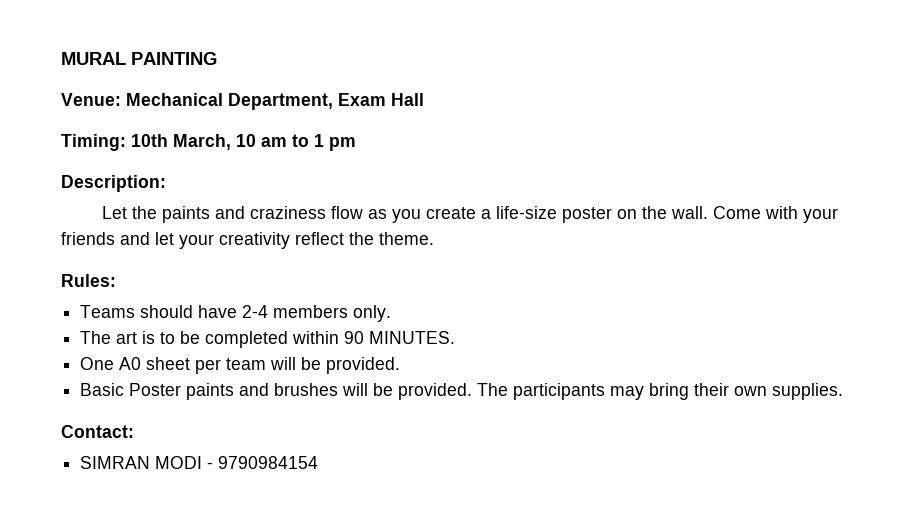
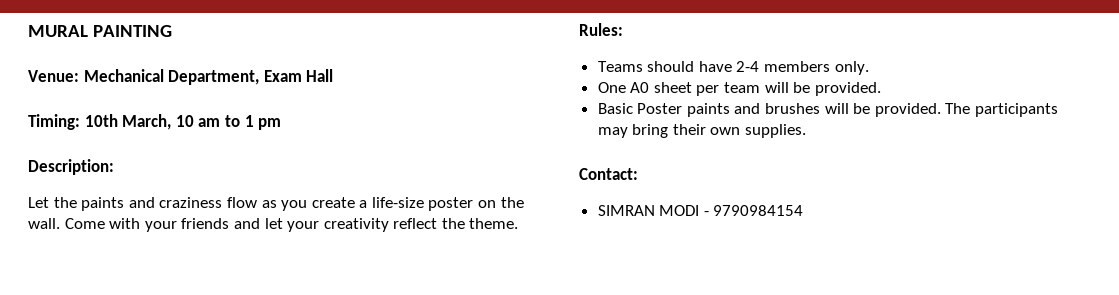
[80,331,456,348] // The art is to be completed within 90 MINUTES. -> (869, 68) none

